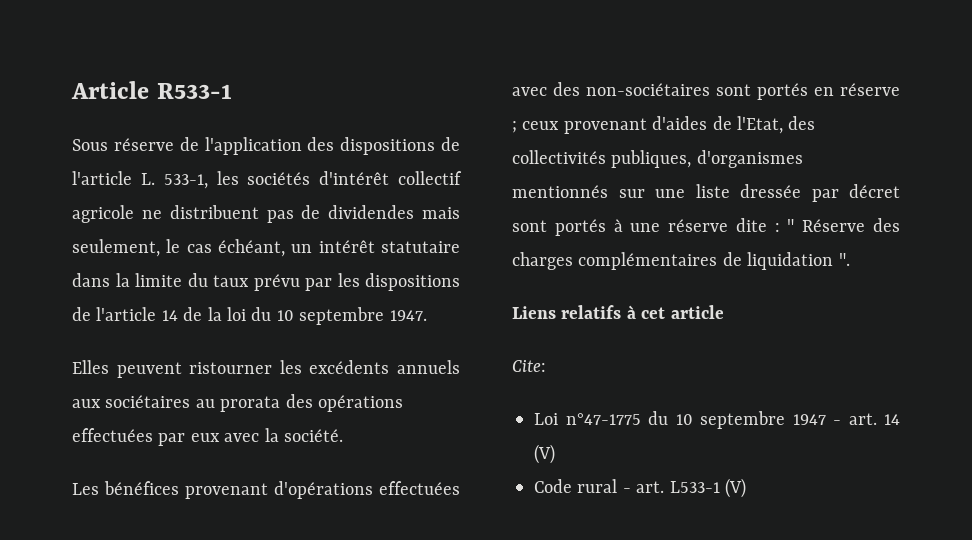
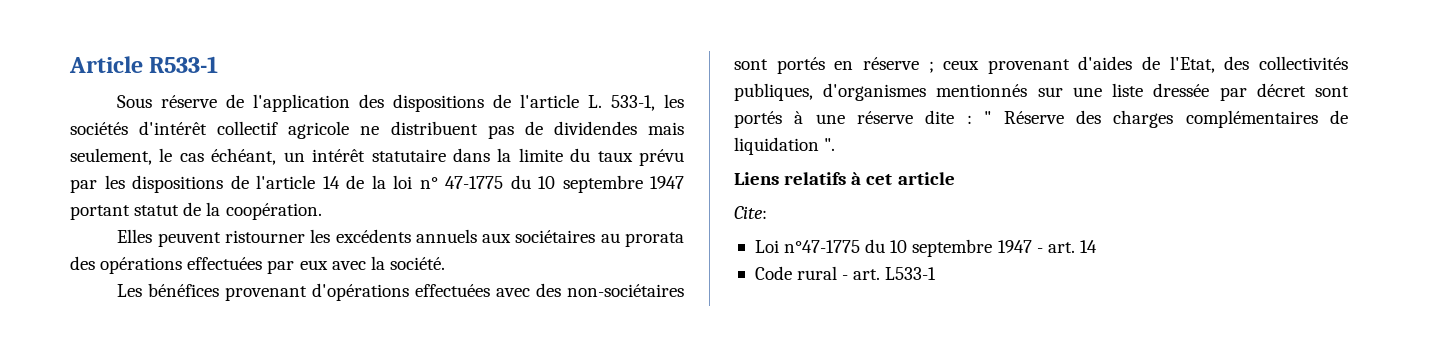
[251,307,427,325] du 10 septembre 1947. -> [419,175,684,193] [70,202,322,220] n° 47-1775 du 10 septembre 1947 portant statut de la coopération.
[534,444,555,464] (V) -> (1097, 246) none
[725,478,746,498] (V) -> (937, 273) none

